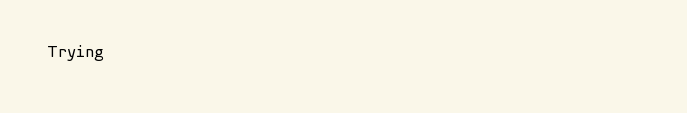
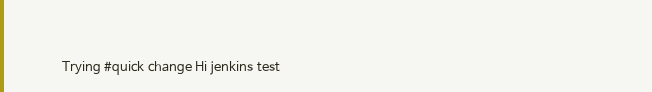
(104, 53) none -> [104,61,280,75] #quick change Hi jenkins test

